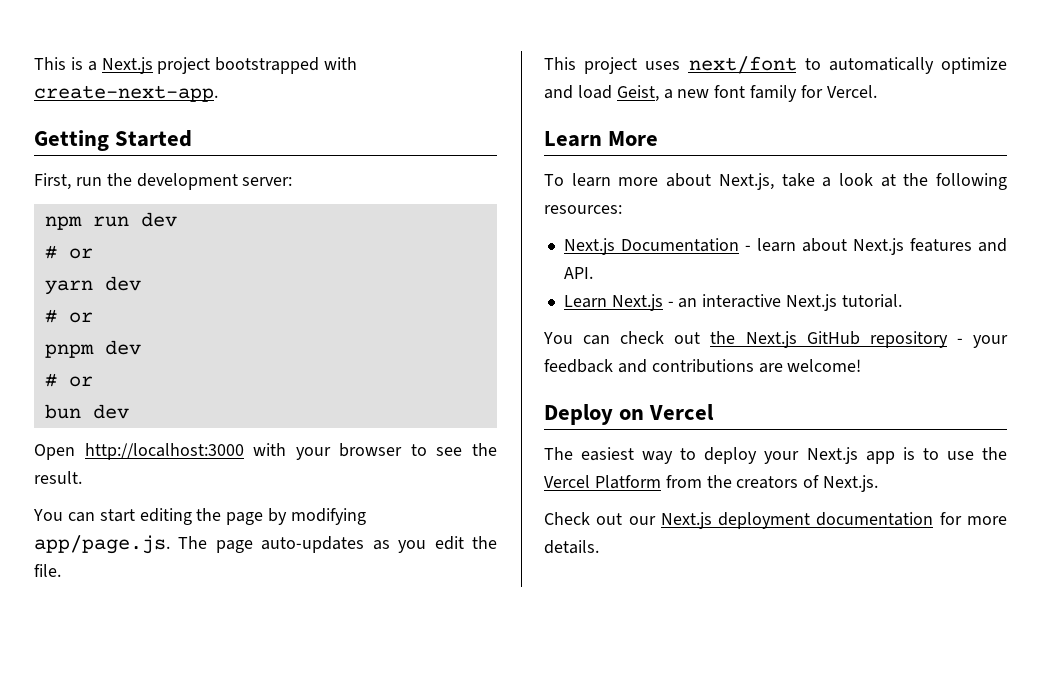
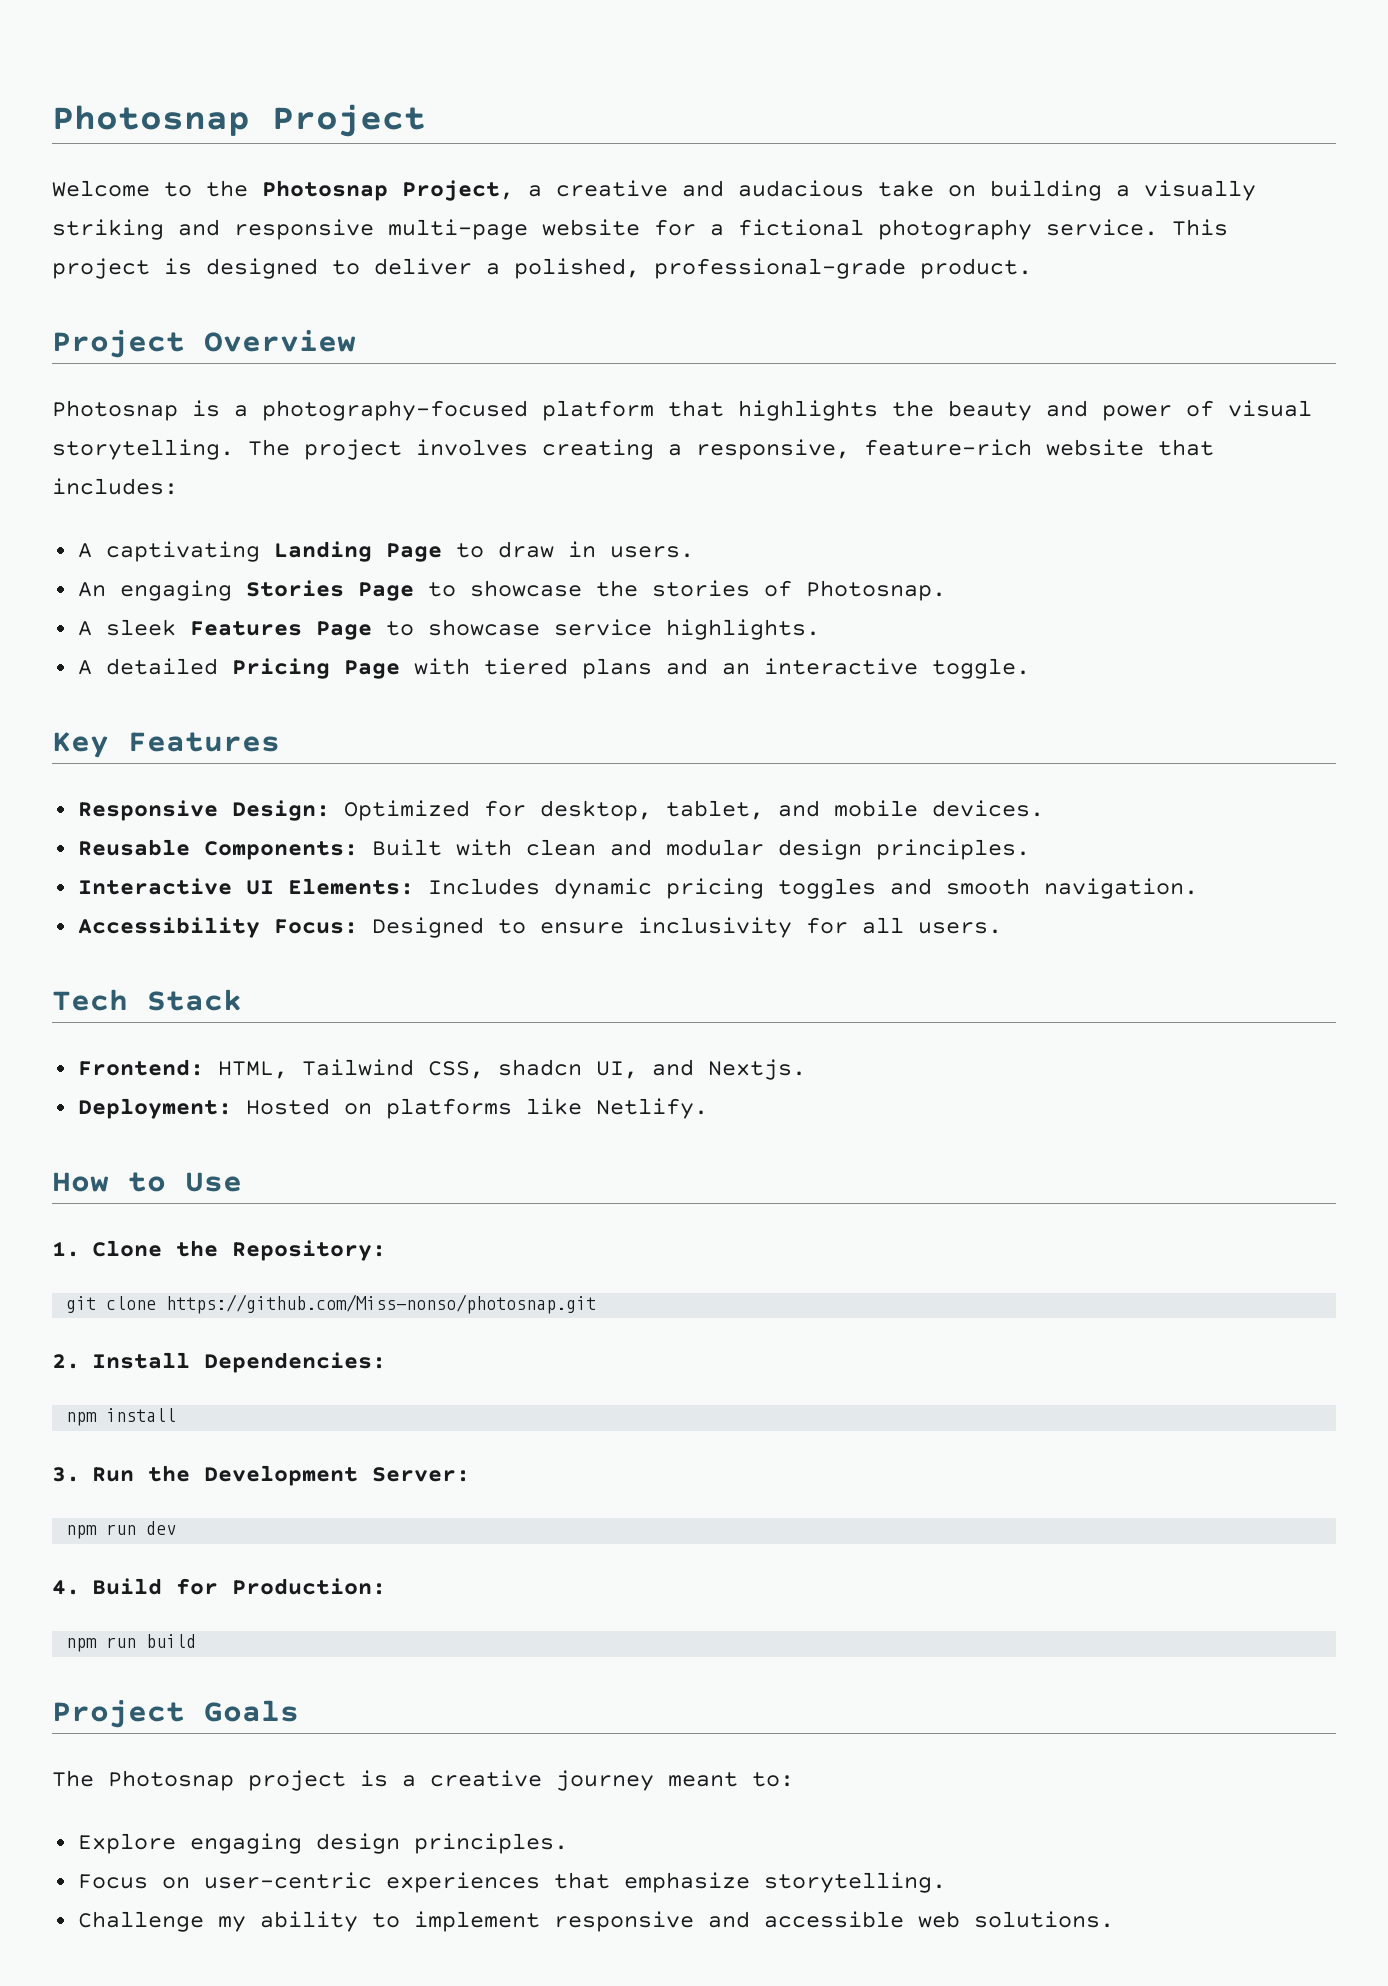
[34,57,358,74] [34,85,218,102] [34,130,193,151] [34,173,293,190] [44,212,177,230] [44,245,93,259] [44,276,141,295] [44,309,93,323] [44,340,141,358] [44,373,93,387] [44,404,129,419] [34,443,497,460] [34,471,82,484] [33,508,367,525] [34,535,498,554] [34,564,61,577] [544,56,1007,74] [544,85,877,102] [544,131,659,147] [544,173,1007,190] [544,205,622,214] [563,238,1007,255] [563,267,593,279] [563,294,902,311] [543,331,1008,348] [544,359,862,373] [544,404,715,425] [544,447,1008,464] [544,475,879,492] [544,512,1007,529] [544,540,599,554] This is a Next.js project bootstrapped with create-next-app. // Getting Started // First, run the development server: // npm run dev // # or // yarn dev // # or // pnpm dev // # or // bun dev // Open http://localhost:3000 with your browser to see the result. // You can start editing the page by modifying app/page.js. The page auto-updates as you edit the file. // This project uses next/font to automatically optimize and load Geist, a new font family for Vercel. // Learn More // To learn more about Next.js, take a look at the following resources: // Next.js Documentation - learn about Next.js features and API. // Learn Next.js - an interactive Next.js tutorial. // You can check out the Next.js GitHub repository - your feedback and contributions are welcome! // Deploy on Vercel // The easiest way to deploy your Next.js app is to use the Vercel Platform from the creators of Next.js. // Check out our Next.js deployment documentation for more details. -> [52,104,426,137] [52,180,1256,201] [52,219,1228,240] [52,258,1032,279] [52,330,356,358] [52,400,1312,421] [52,439,1214,460] [52,478,178,495] [77,541,694,562] [77,580,946,601] [77,619,820,640] [77,658,1030,679] [52,732,280,758] [77,800,1044,821] [77,839,1030,860] [77,878,1198,899] [77,917,1002,938] [52,989,242,1011] [77,1059,806,1080] [77,1098,708,1119] [52,1172,242,1192] [52,1240,386,1261] [66,1294,597,1314] [52,1352,386,1373] [66,1408,177,1426] [52,1465,470,1486] [66,1521,177,1539] [52,1578,386,1595] [66,1634,197,1652] [52,1700,299,1728] [52,1770,794,1791] [77,1833,568,1854] [77,1872,946,1893] [77,1911,1114,1932] Photosnap Project // Welcome to the Photosnap Project, a creative and audacious take on building a visually striking and responsive multi-page website for a fictional photography service. This project is designed to deliver a polished, professional-grade product. // Project Overview // Photosnap is a photography-focused platform that highlights the beauty and power of visual storytelling. The project involves creating a responsive, feature-rich website that includes: // A captivating Landing Page to draw in users. // An engaging Stories Page to showcase the stories of Photosnap. // A sleek Features Page to showcase service highlights. // A detailed Pricing Page with tiered plans and an interactive toggle. // Key Features // Responsive Design: Optimized for desktop, tablet, and mobile devices. // Reusable Components: Built with clean and modular design principles. // Interactive UI Elements: Includes dynamic pricing toggles and smooth navigation. // Accessibility Focus: Designed to ensure inclusivity for all users. // Tech Stack // Frontend: HTML, Tailwind CSS, shadcn UI, and Nextjs. // Deployment: Hosted on platforms like Netlify. // How to Use // 1. Clone the Repository: // git clone https://github.com/Miss-nonso/photosnap.git // 2. Install Dependencies: // npm install // 3. Run the Development Server: // npm run dev // 4. Build for Production: // npm run build // Project Goals // The Photosnap project is a creative journey meant to: // Explore engaging design principles. // Focus on user-centric experiences that emphasize storytelling. // Challenge my ability to implement responsive and accessible web solutions.

